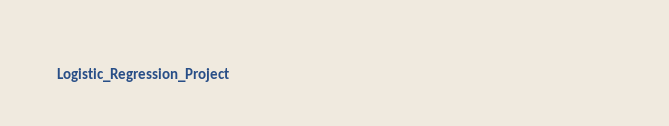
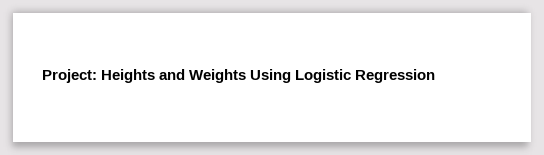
[57,68,229,82] Logistic_Regression_Project -> [42,69,436,83] Project: Heights and Weights Using Logistic Regression

